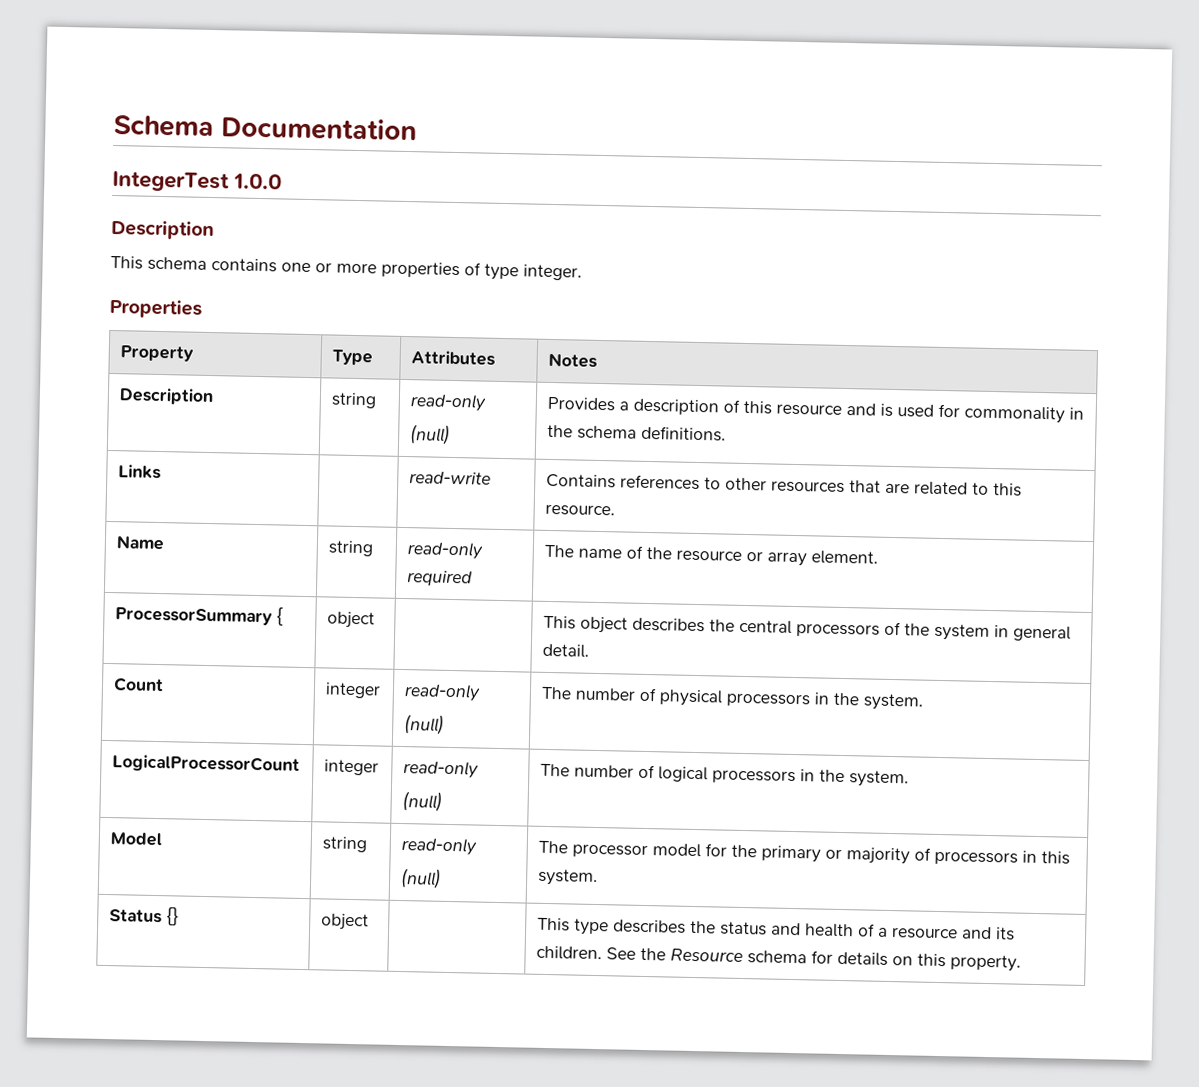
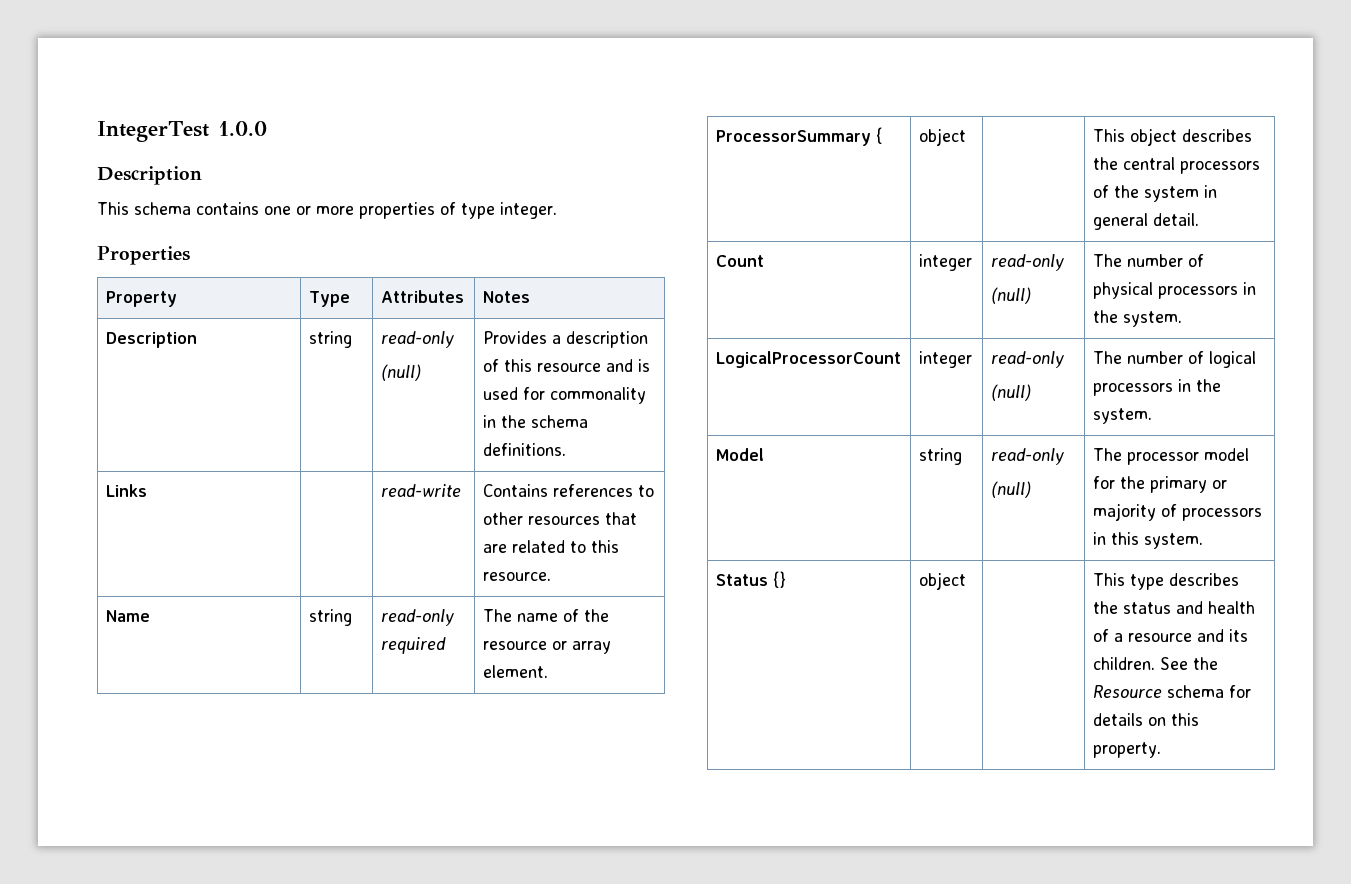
[113,114,417,142] Schema Documentation // -> (97, 131) none

